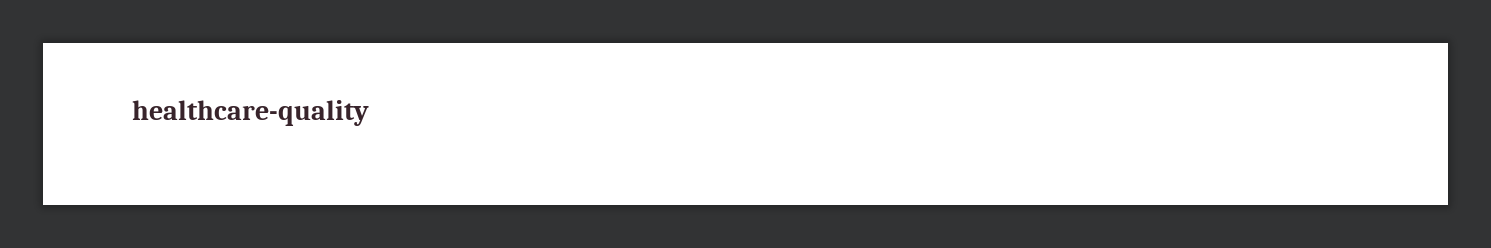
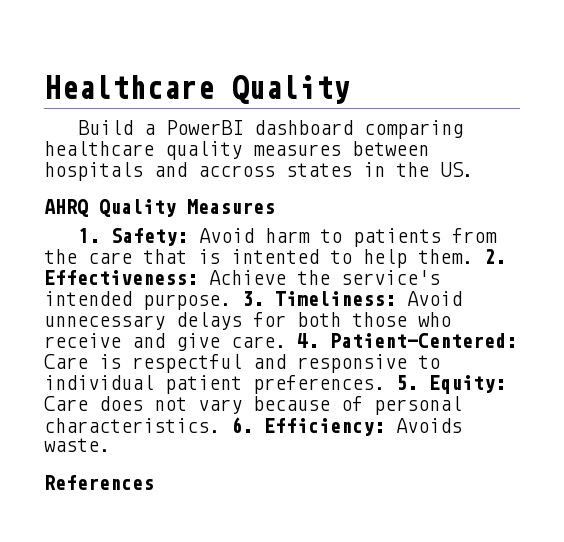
[132,100,369,126] healthcare-quality -> [44,75,350,104] [78,120,464,139] [44,141,429,160] [44,162,473,181] [44,199,275,217] [78,228,498,247] [44,249,506,268] [44,270,440,285] [44,291,462,310] [44,312,451,330] [44,333,517,351] [44,354,440,373] [44,375,506,394] [44,396,462,415] [44,417,462,436] [44,438,110,452] [44,475,154,490] Healthcare Quality // Build a PowerBI dashboard comparing healthcare quality measures between hospitals and accross states in the US. // AHRQ Quality Measures // 1. Safety: Avoid harm to patients from the care that is intented to help them. 2. Effectiveness: Achieve the service's intended purpose. 3. Timeliness: Avoid unnecessary delays for both those who receive and give care. 4. Patient-Centered: Care is respectful and responsive to individual patient preferences. 5. Equity: Care does not vary because of personal characteristics. 6. Efficiency: Avoids waste. // References

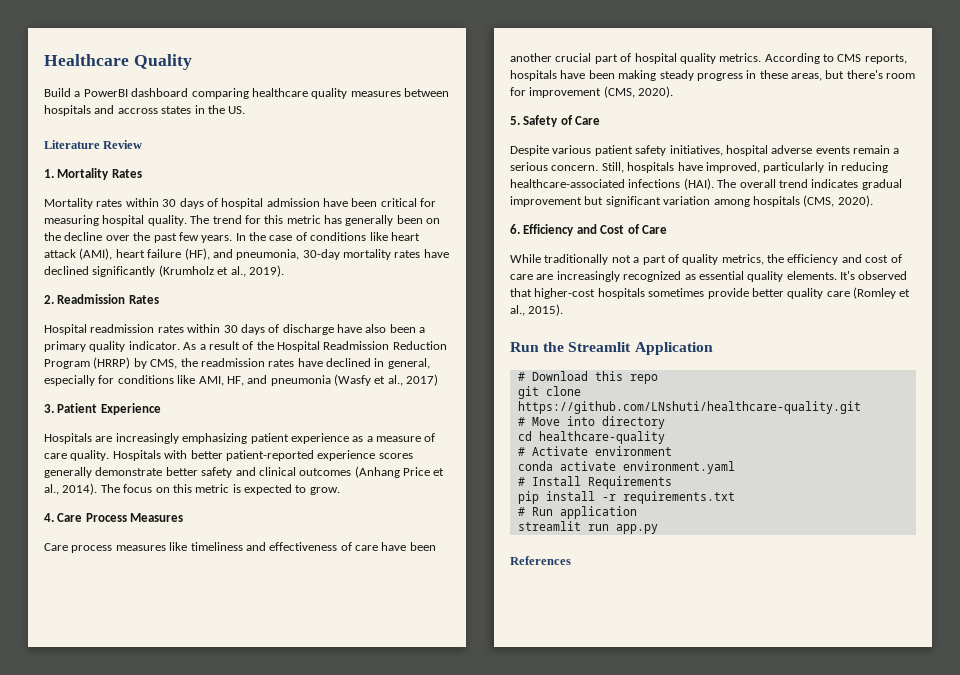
[44,199,275,217] [78,228,498,247] [44,249,506,268] [44,270,440,285] [44,291,462,310] [44,312,451,330] [44,333,517,351] [44,354,440,373] [44,375,506,394] [44,396,462,415] [44,417,462,436] [44,438,110,452] AHRQ Quality Measures // 1. Safety: Avoid harm to patients from the care that is intented to help them. 2. Effectiveness: Achieve the service's intended purpose. 3. Timeliness: Avoid unnecessary delays for both those who receive and give care. 4. Patient-Centered: Care is respectful and responsive to individual patient preferences. 5. Equity: Care does not vary because of personal characteristics. 6. Efficiency: Avoids waste. -> [44,140,143,149] [44,168,142,180] [44,198,437,209] [44,215,441,226] [44,232,420,243] [44,248,449,260] [44,265,284,277] [44,294,159,304] [44,324,426,335] [44,341,447,352] [44,357,430,369] [44,374,439,386] [44,403,161,415] [44,433,436,444] [44,450,413,461] [44,466,445,478] [44,483,340,495] [44,513,184,522] [44,542,436,553] [510,53,907,64] [510,70,916,81] [510,86,674,98] [510,115,601,127] [510,145,900,156] [510,162,888,173] [510,178,902,190] [510,195,873,207] [510,224,667,236] [510,254,902,265] [510,271,908,282] [510,287,911,299] [510,304,564,316] [510,342,713,355] [517,371,658,384] [517,386,581,399] [517,401,861,414] [517,416,665,429] [517,431,665,444] [517,446,672,456] [517,461,735,474] [517,476,672,489] [517,491,735,504] [517,506,637,519] [517,521,658,534] Literature Review // 1. Mortality Rates // Mortality rates within 30 days of hospital admission have been critical for measuring hospital quality. The trend for this metric has generally been on the decline over the past few years. In the case of conditions like heart attack (AMI), heart failure (HF), and pneumonia, 30-day mortality rates have declined significantly (Krumholz et al., 2019). // 2. Readmission Rates // Hospital readmission rates within 30 days of discharge have also been a primary quality indicator. As a result of the Hospital Readmission Reduction Program (HRRP) by CMS, the readmission rates have declined in general, especially for conditions like AMI, HF, and pneumonia (Wasfy et al., 2017) // 3. Patient Experience // Hospitals are increasingly emphasizing patient experience as a measure of care quality. Hospitals with better patient-reported experience scores generally demonstrate better safety and clinical outcomes (Anhang Price et al., 2014). The focus on this metric is expected to grow. // 4. Care Process Measures // Care process measures like timeliness and effectiveness of care have been another crucial part of hospital quality metrics. According to CMS reports, hospitals have been making steady progress in these areas, but there's room for improvement (CMS, 2020). // 5. Safety of Care // Despite various patient safety initiatives, hospital adverse events remain a serious concern. Still, hospitals have improved, particularly in reducing healthcare-associated infections (HAI). The overall trend indicates gradual improvement but significant variation among hospitals (CMS, 2020). // 6. Efficiency and Cost of Care // While traditionally not a part of quality metrics, the efficiency and cost of care are increasingly recognized as essential quality elements. It's observed that higher-cost hospitals sometimes provide better quality care (Romley et al., 2015). // Run the Streamlit Application // # Download this repo // git clone https://github.com/LNshuti/healthcare-quality.git // # Move into directory // cd healthcare-quality // # Activate environment // conda activate environment.yaml // # Install Requirements // pip install -r requirements.txt // # Run application // streamlit run app.py

